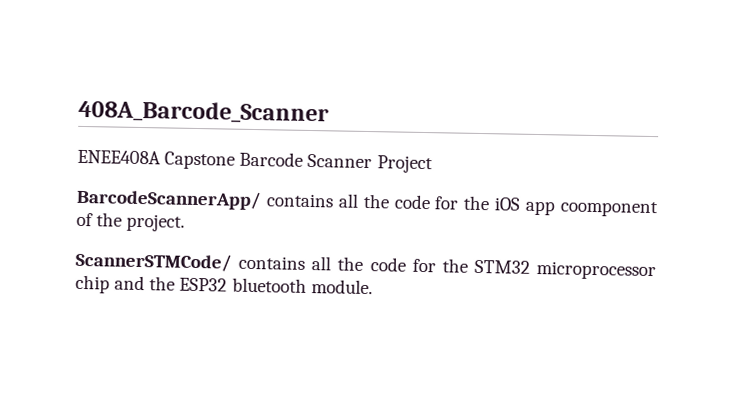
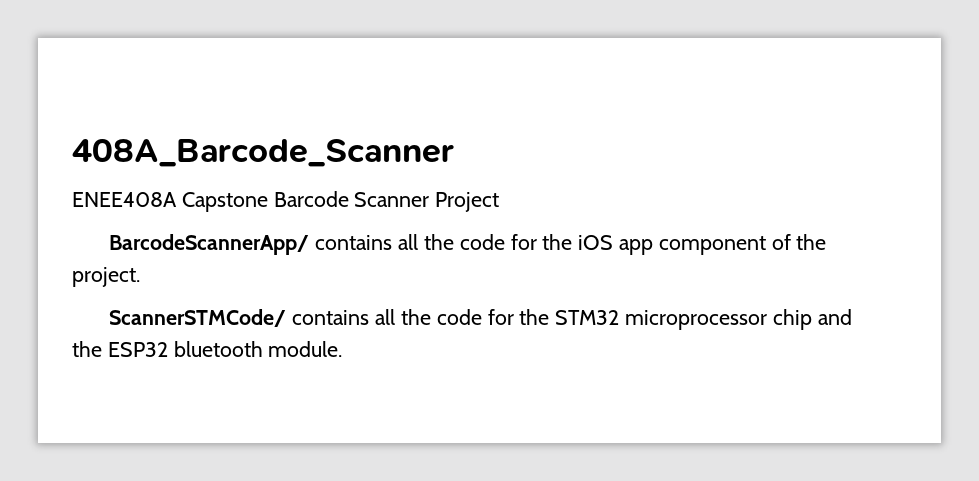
[560,200,659,218] coomponent -> [658,236,766,255] component

